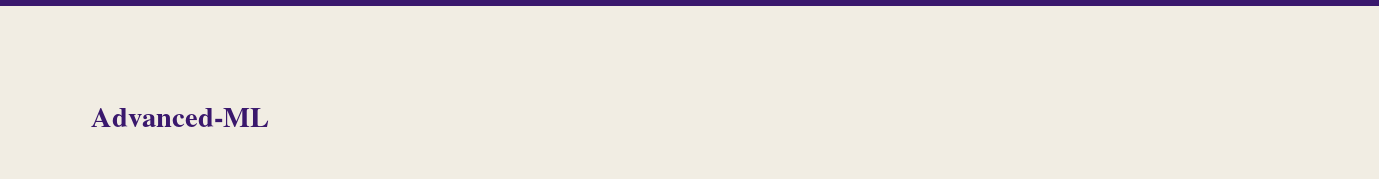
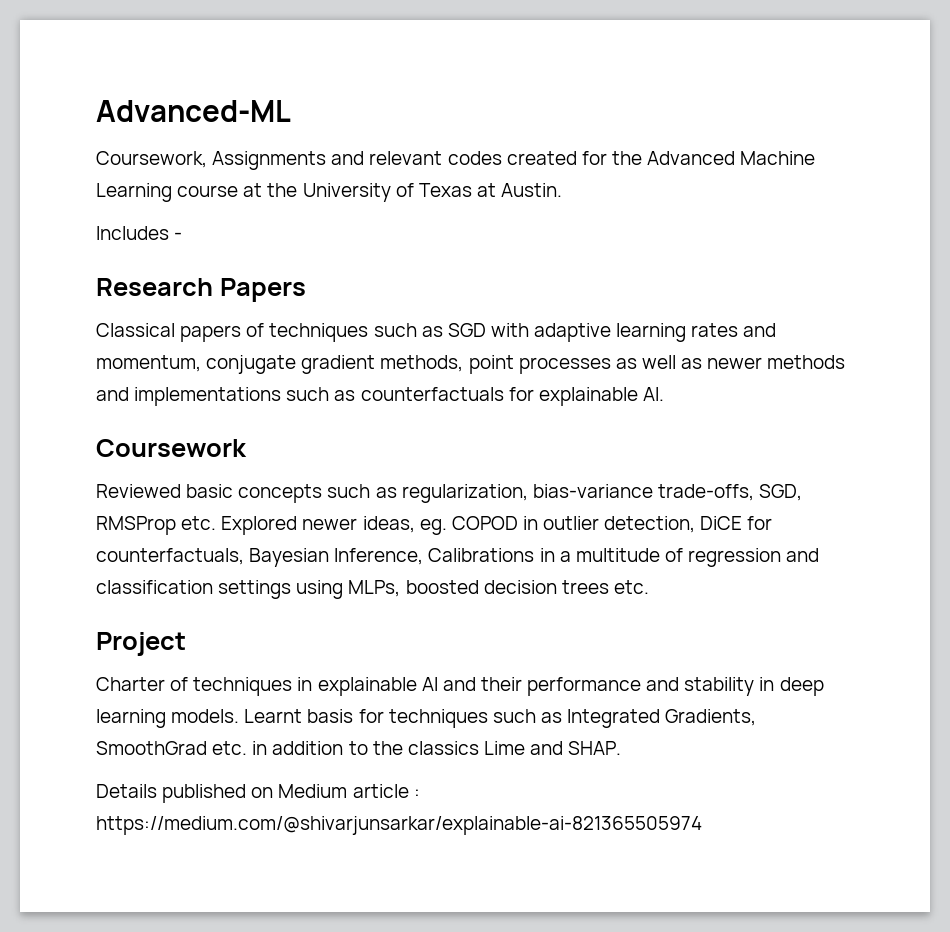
(269, 117) none -> [96,151,816,170] [96,183,563,202] [96,226,183,240] [96,278,306,302] [96,323,777,342] [96,355,846,374] [96,387,664,406] [96,439,247,457] [96,484,803,503] [96,516,773,535] [96,548,820,567] [96,580,649,599] [96,632,186,656] [96,677,824,696] [96,709,757,728] [96,741,622,755] [96,784,420,803] [96,816,702,835] // Coursework, Assignments and relevant codes created for the Advanced Machine Learning course at the University of Texas at Austin. // Includes - // Research Papers // Classical papers of techniques such as SGD with adaptive learning rates and momentum, conjugate gradient methods, point processes as well as newer methods and implementations such as counterfactuals for explainable AI. // Coursework // Reviewed basic concepts such as regularization, bias-variance trade-offs, SGD, RMSProp etc. Explored newer ideas, eg. COPOD in outlier detection, DiCE for counterfactuals, Bayesian Inference, Calibrations in a multitude of regression and classification settings using MLPs, boosted decision trees etc. // Project // Charter of techniques in explainable AI and their performance and stability in deep learning models. Learnt basis for techniques such as Integrated Gradients, SmoothGrad etc. in addition to the classics Lime and SHAP. // Details published on Medium article : https://medium.com/@shivarjunsarkar/explainable-ai-821365505974

